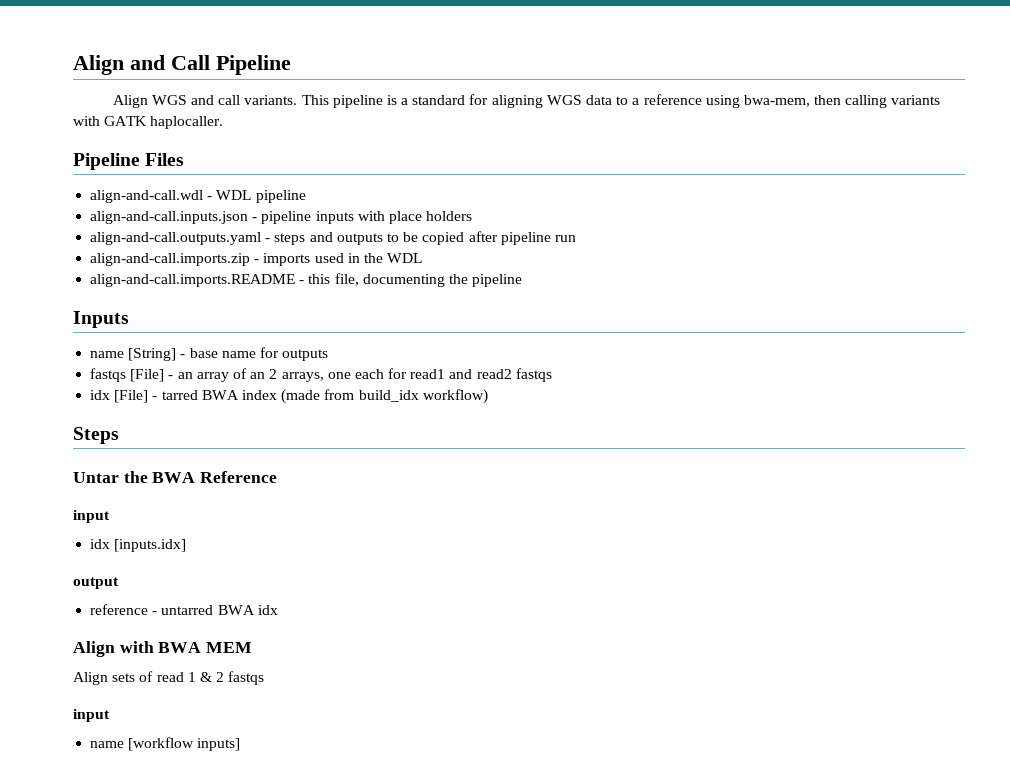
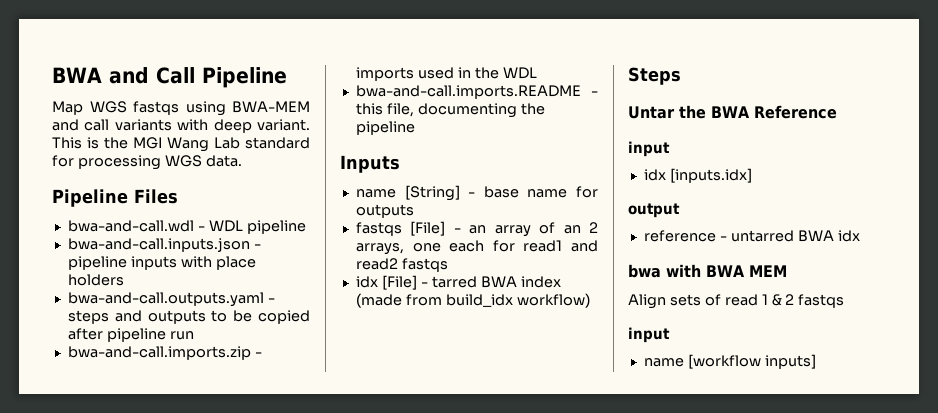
[73,55,124,75] Align -> [52,67,102,83] BWA
[112,94,941,108] [73,116,224,129] Align WGS and call variants. This pipeline is a standard for aligning WGS data to a reference using bwa-mem, then calling variants with GATK haplocaller. -> [52,101,310,116] [52,119,310,133] [52,137,310,152] [52,155,242,170] Map WGS fastqs using BWA-MEM and call variants with deep variant. This is the MGI Wang Lab standard for processing WGS data.
[90,190,204,203] align-and-call.wdl -> [67,220,194,232] bwa-and-call.wdl
[90,211,249,224] align-and-call.inputs.json -> [67,238,250,252] bwa-and-call.inputs.json
[90,232,262,245] align-and-call.outputs.yaml -> [67,292,264,307] bwa-and-call.outputs.yaml
[90,253,251,266] align-and-call.imports.zip -> [67,346,251,360] bwa-and-call.imports.zip
[90,274,296,287] align-and-call.imports.README -> [355,85,581,99] bwa-and-call.imports.README
[73,641,115,657] Align -> [628,264,661,278] bwa

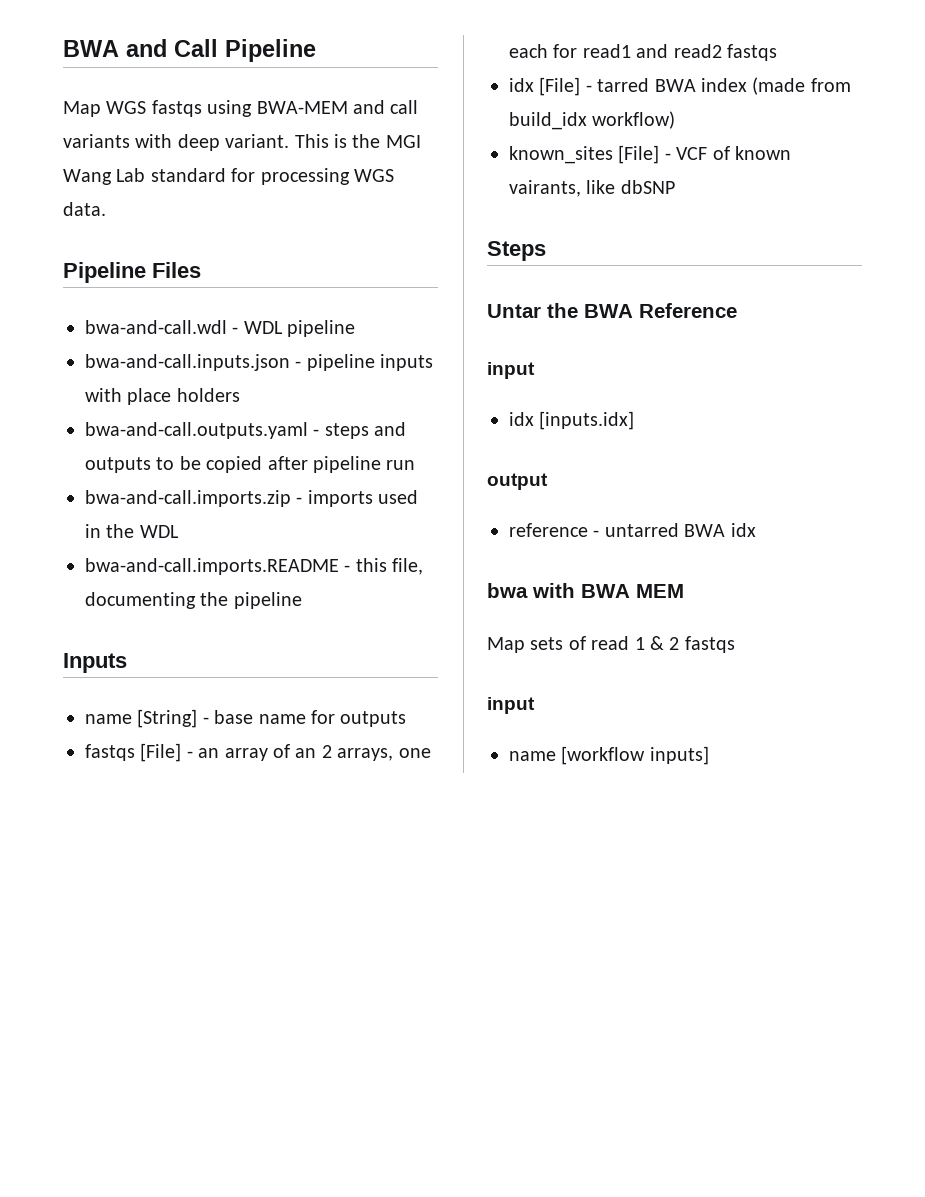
(590, 300) none -> [509,145,791,164] [509,180,675,197] // known_sites [File] - VCF of known vairants, like dbSNP
[628,294,666,309] Align -> [487,637,525,653] Map

